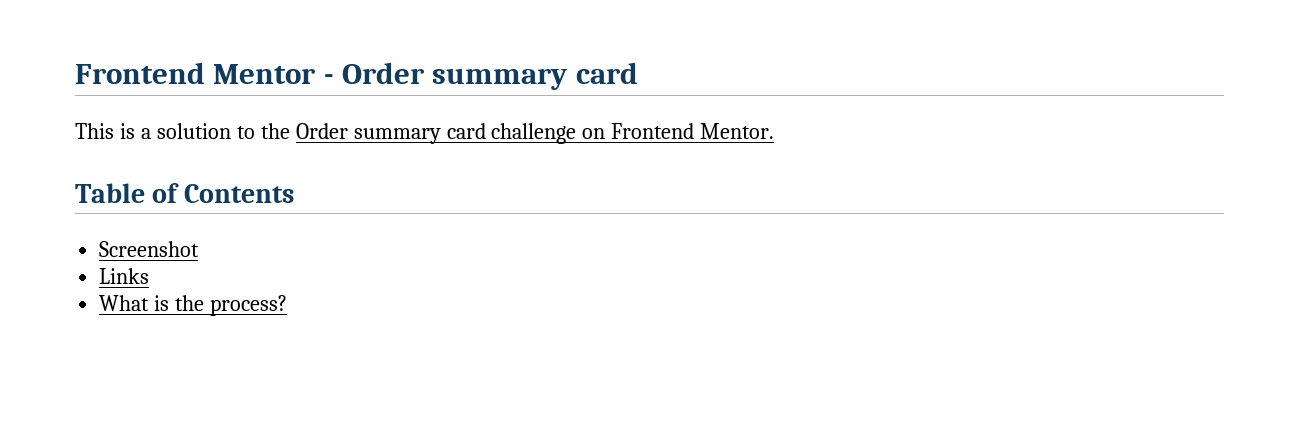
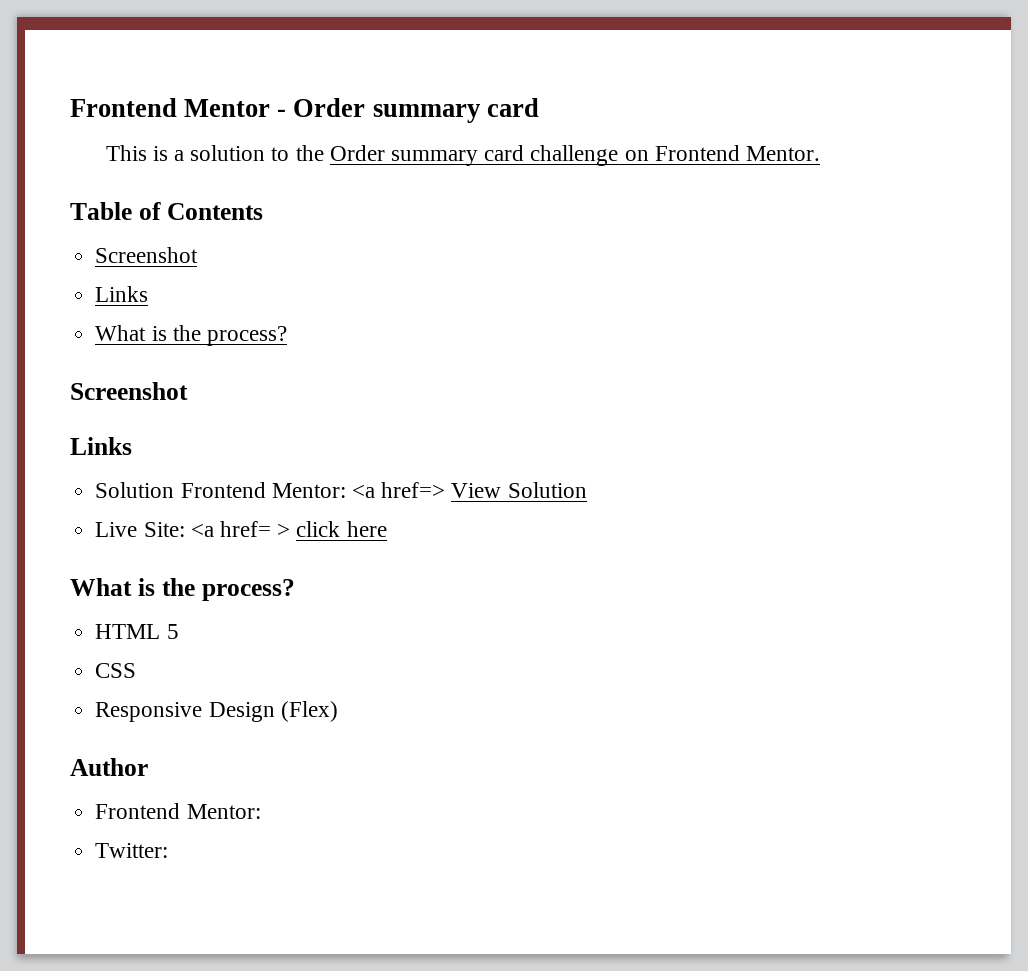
(288, 305) none -> [70,382,188,400] [70,437,132,455] [95,482,587,498] [95,521,387,537] [70,578,295,601] [95,624,179,639] [95,663,137,678] [95,701,338,722] [70,758,148,776] [95,803,261,819] [95,843,169,858] // Screenshot // Links // Solution Frontend Mentor: <a href=> View Solution // Live Site: <a href= > click here // What is the process? // HTML 5 // CSS // Responsive Design (Flex) // Author // Frontend Mentor: // Twitter:

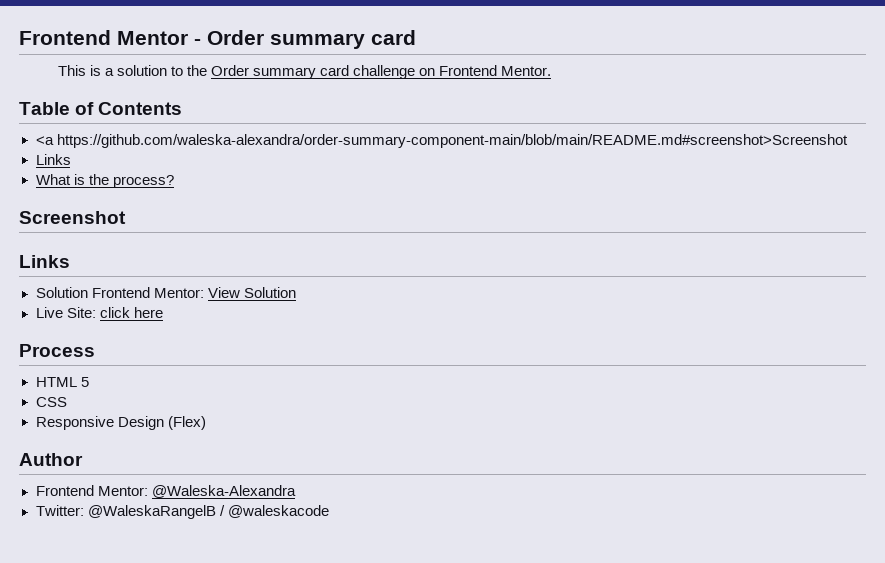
[95,247,199,263] Screenshot -> [35,134,848,148] <a https://github.com/waleska-alexandra/order-summary-component-main/blob/main/README.md#screenshot>Screenshot
[351,482,446,498] <a href=> -> (204, 293) none
[190,521,291,537] <a href= > -> (96, 312) none
[70,578,295,601] What is the process? -> [19,344,95,357] Process
(261, 811) none -> [151,485,296,498] @Waleska-Alexandra
(169, 850) none -> [87,505,329,519] @WaleskaRangelB / @waleskacode

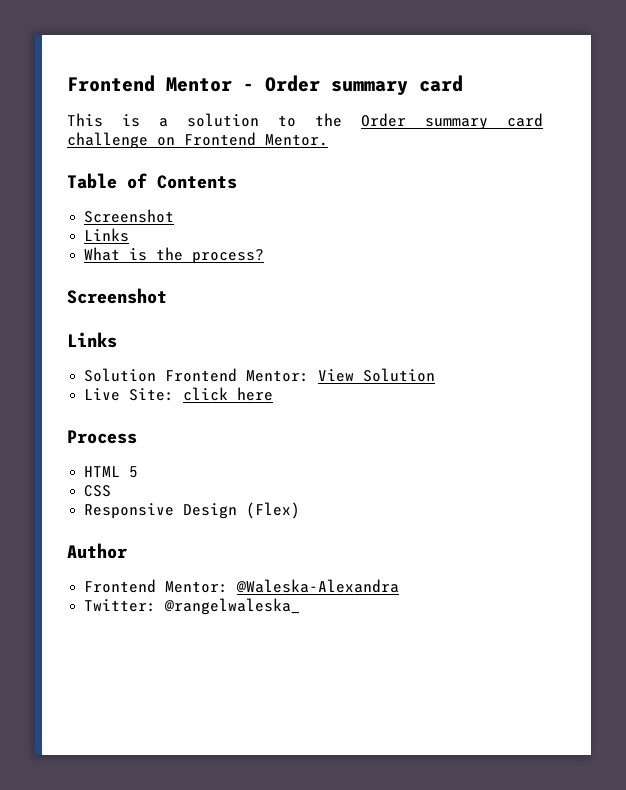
[35,134,848,148] <a https://github.com/waleska-alexandra/order-summary-component-main/blob/main/README.md#screenshot>Screenshot -> [84,209,175,223] Screenshot
[87,505,329,519] @WaleskaRangelB / @waleskacode -> [164,598,301,615] @rangelwaleska_

